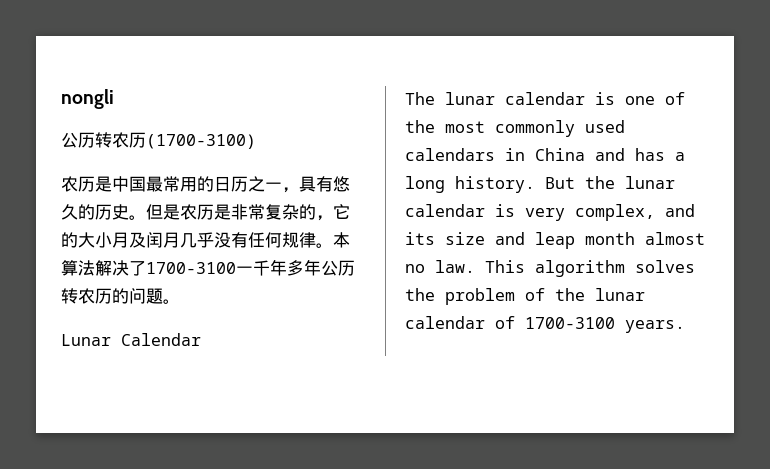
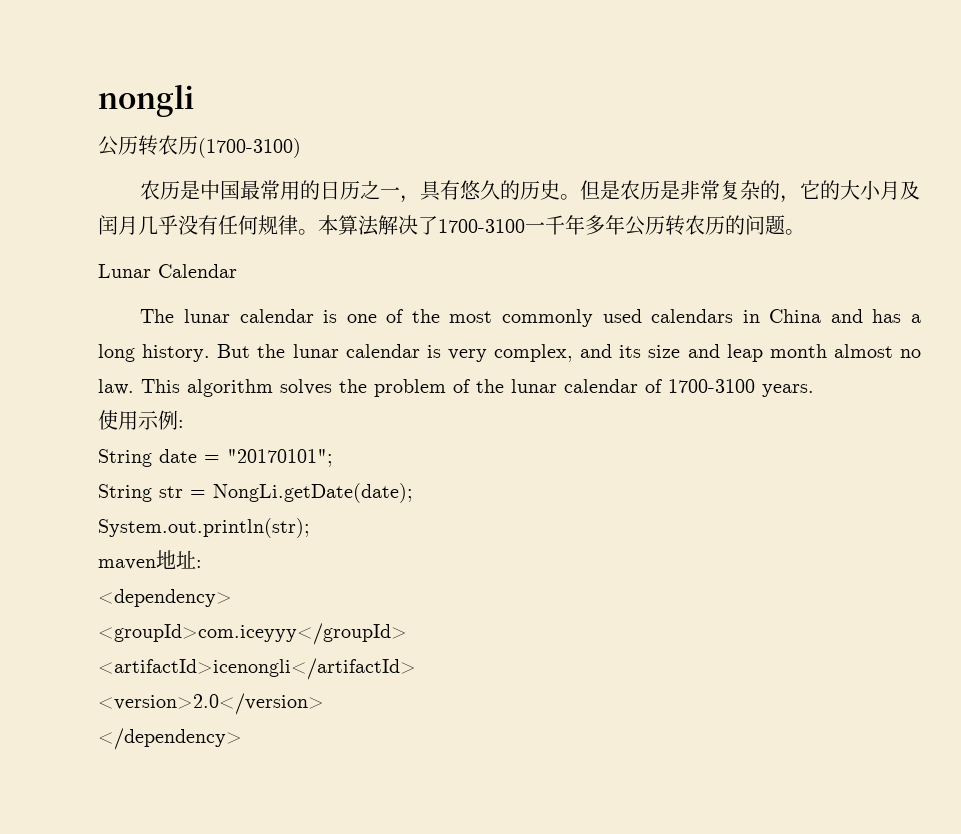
(685, 326) none -> [98,410,184,430] [98,449,333,467] [98,483,413,503] [98,518,310,538] [98,550,202,570] [98,589,232,607] [98,623,407,645] [98,658,416,680] [98,693,324,715] [98,728,242,750] // 使用示例: // String date = "20170101"; // String str = NongLi.getDate(date); // System.out.println(str); // maven地址: // <dependency> // <groupId>com.iceyyy</groupId> // <artifactId>icenongli</artifactId> // <version>2.0</version> // </dependency>

